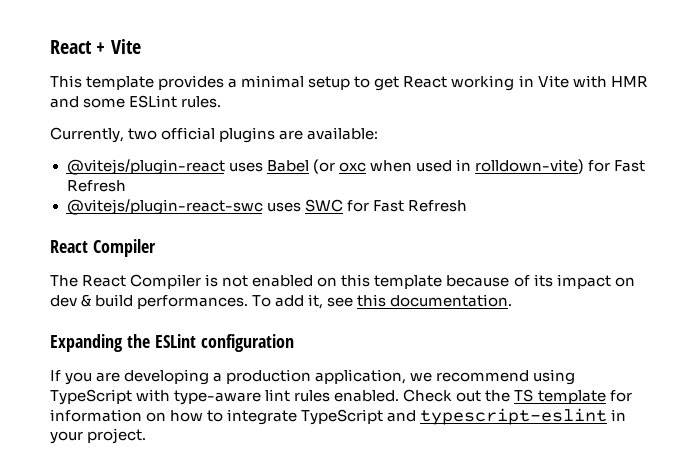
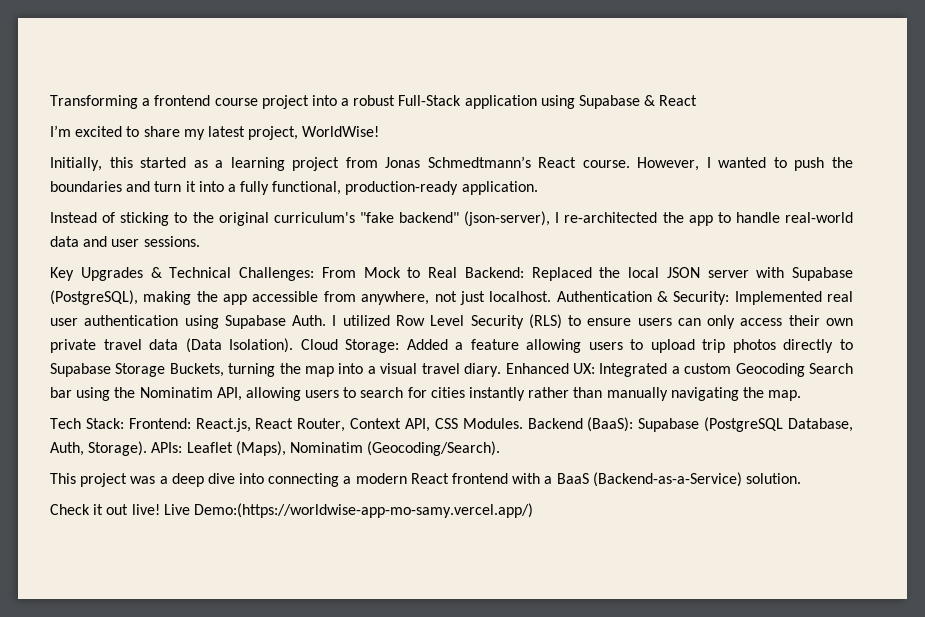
[50,39,141,54] [50,75,648,91] [50,95,222,108] [50,127,379,143] [66,159,645,175] [66,180,126,192] [66,199,467,215] [50,239,156,257] [50,274,635,289] [50,294,513,309] [50,334,294,352] [50,369,576,385] [50,389,632,405] [50,408,627,425] [50,428,147,444] React + Vite // This template provides a minimal setup to get React working in Vite with HMR and some ESLint rules. // Currently, two official plugins are available: // @vitejs/plugin-react uses Babel (or oxc when used in rolldown-vite) for Fast Refresh // @vitejs/plugin-react-swc uses SWC for Fast Refresh // React Compiler // The React Compiler is not enabled on this template because of its impact on dev & build performances. To add it, see this documentation. // Expanding the ESLint configuration // If you are developing a production application, we recommend using TypeScript with type-aware lint rules enabled. Check out the TS template for information on how to integrate TypeScript and typescript-eslint in your project. -> [50,95,698,109] [50,125,380,140] [50,156,853,171] [50,181,538,195] [50,211,853,226] [50,236,200,247] [50,267,853,281] [50,290,853,305] [50,314,854,329] [50,338,853,353] [50,363,853,377] [50,387,802,401] [50,417,853,432] [50,441,501,456] [50,472,801,487] [50,503,533,518] Transforming a frontend course project into a robust Full-Stack application using Supabase & React // I’m excited to share my latest project, WorldWise! // Initially, this started as a learning project from Jonas Schmedtmann’s React course. However, I wanted to push the boundaries and turn it into a fully functional, production-ready application. // Instead of sticking to the original curriculum's "fake backend" (json-server), I re-architected the app to handle real-world data and user sessions. // Key Upgrades & Technical Challenges: From Mock to Real Backend: Replaced the local JSON server with Supabase (PostgreSQL), making the app accessible from anywhere, not just localhost. Authentication & Security: Implemented real user authentication using Supabase Auth. I utilized Row Level Security (RLS) to ensure users can only access their own private travel data (Data Isolation). Cloud Storage: Added a feature allowing users to upload trip photos directly to Supabase Storage Buckets, turning the map into a visual travel diary. Enhanced UX: Integrated a custom Geocoding Search bar using the Nominatim API, allowing users to search for cities instantly rather than manually navigating the map. // Tech Stack: Frontend: React.js, React Router, Context API, CSS Modules. Backend (BaaS): Supabase (PostgreSQL Database, Auth, Storage). APIs: Leaflet (Maps), Nominatim (Geocoding/Search). // This project was a deep dive into connecting a modern React frontend with a BaaS (Backend-as-a-Service) solution. // Check it out live! Live Demo:(https://worldwise-app-mo-samy.vercel.app/)

